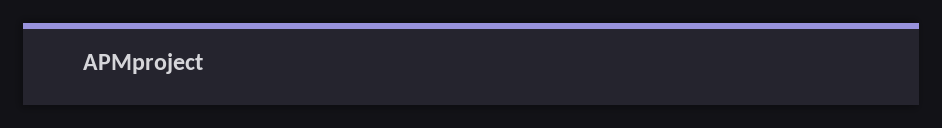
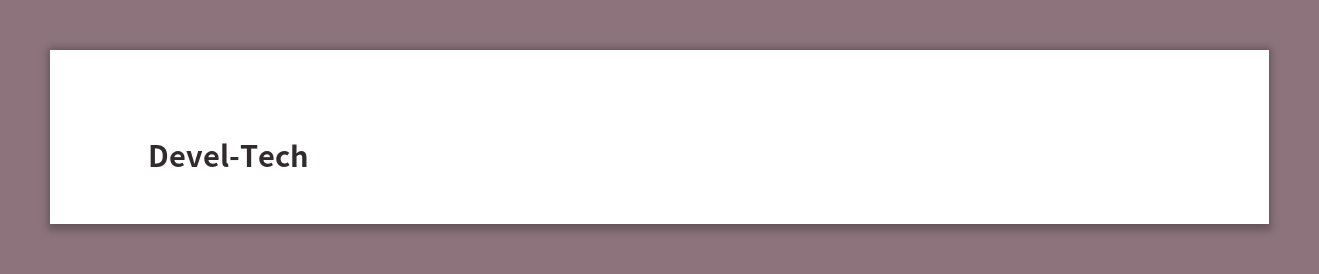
[83,53,203,74] APMproject -> [148,143,309,167] Devel-Tech

